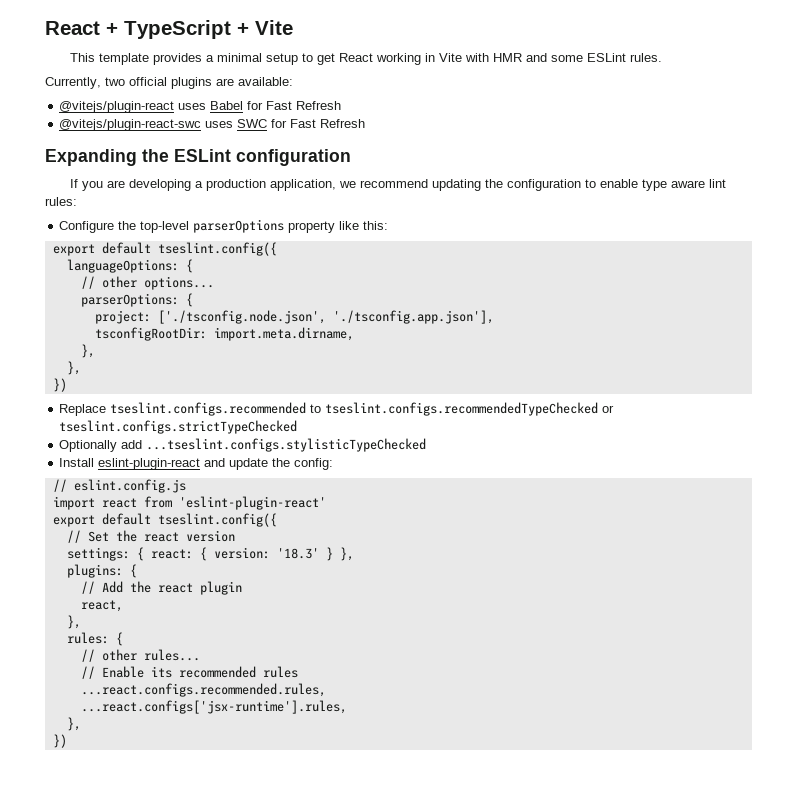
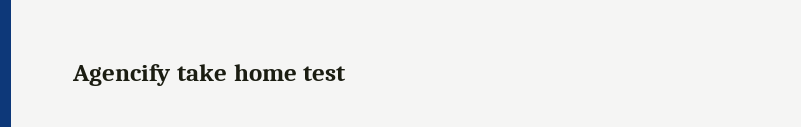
[45,20,293,39] [70,53,663,65] [45,77,293,89] [59,101,342,113] [59,119,366,131] [45,149,351,166] [70,179,727,191] [45,197,77,206] [59,219,389,233] [52,242,277,256] [66,259,193,273] [80,276,214,290] [80,293,193,307] [94,310,494,324] [94,327,354,341] [80,344,95,358] [66,361,81,375] [52,378,67,392] [59,402,615,416] [59,420,298,434] [59,438,427,452] [59,458,334,470] [52,479,186,493] [52,496,326,510] [52,513,277,527] [66,530,235,543] [66,547,354,561] [66,564,137,578] [80,581,242,595] [80,600,123,612] [66,615,81,629] [66,632,123,646] [80,649,200,662] [80,666,298,679] [80,683,326,697] [80,700,347,714] [66,717,81,731] [52,734,67,748] React + TypeScript + Vite // This template provides a minimal setup to get React working in Vite with HMR and some ESLint rules. // Currently, two official plugins are available: // @vitejs/plugin-react uses Babel for Fast Refresh // @vitejs/plugin-react-swc uses SWC for Fast Refresh // Expanding the ESLint configuration // If you are developing a production application, we recommend updating the configuration to enable type aware lint rules: // Configure the top-level parserOptions property like this: // export default tseslint.config({ // languageOptions: { // // other options... // parserOptions: { // project: ['./tsconfig.node.json', './tsconfig.app.json'], // tsconfigRootDir: import.meta.dirname, // }, // }, // }) // Replace tseslint.configs.recommended to tseslint.configs.recommendedTypeChecked or tseslint.configs.strictTypeChecked // Optionally add ...tseslint.configs.stylisticTypeChecked // Install eslint-plugin-react and update the config: // // eslint.config.js // import react from 'eslint-plugin-react' // export default tseslint.config({ // // Set the react version // settings: { react: { version: '18.3' } }, // plugins: { // // Add the react plugin // react, // }, // rules: { // // other rules... // // Enable its recommended rules // ...react.configs.recommended.rules, // ...react.configs['jsx-runtime'].rules, // }, // }) -> [72,64,347,86] Agencify take home test

